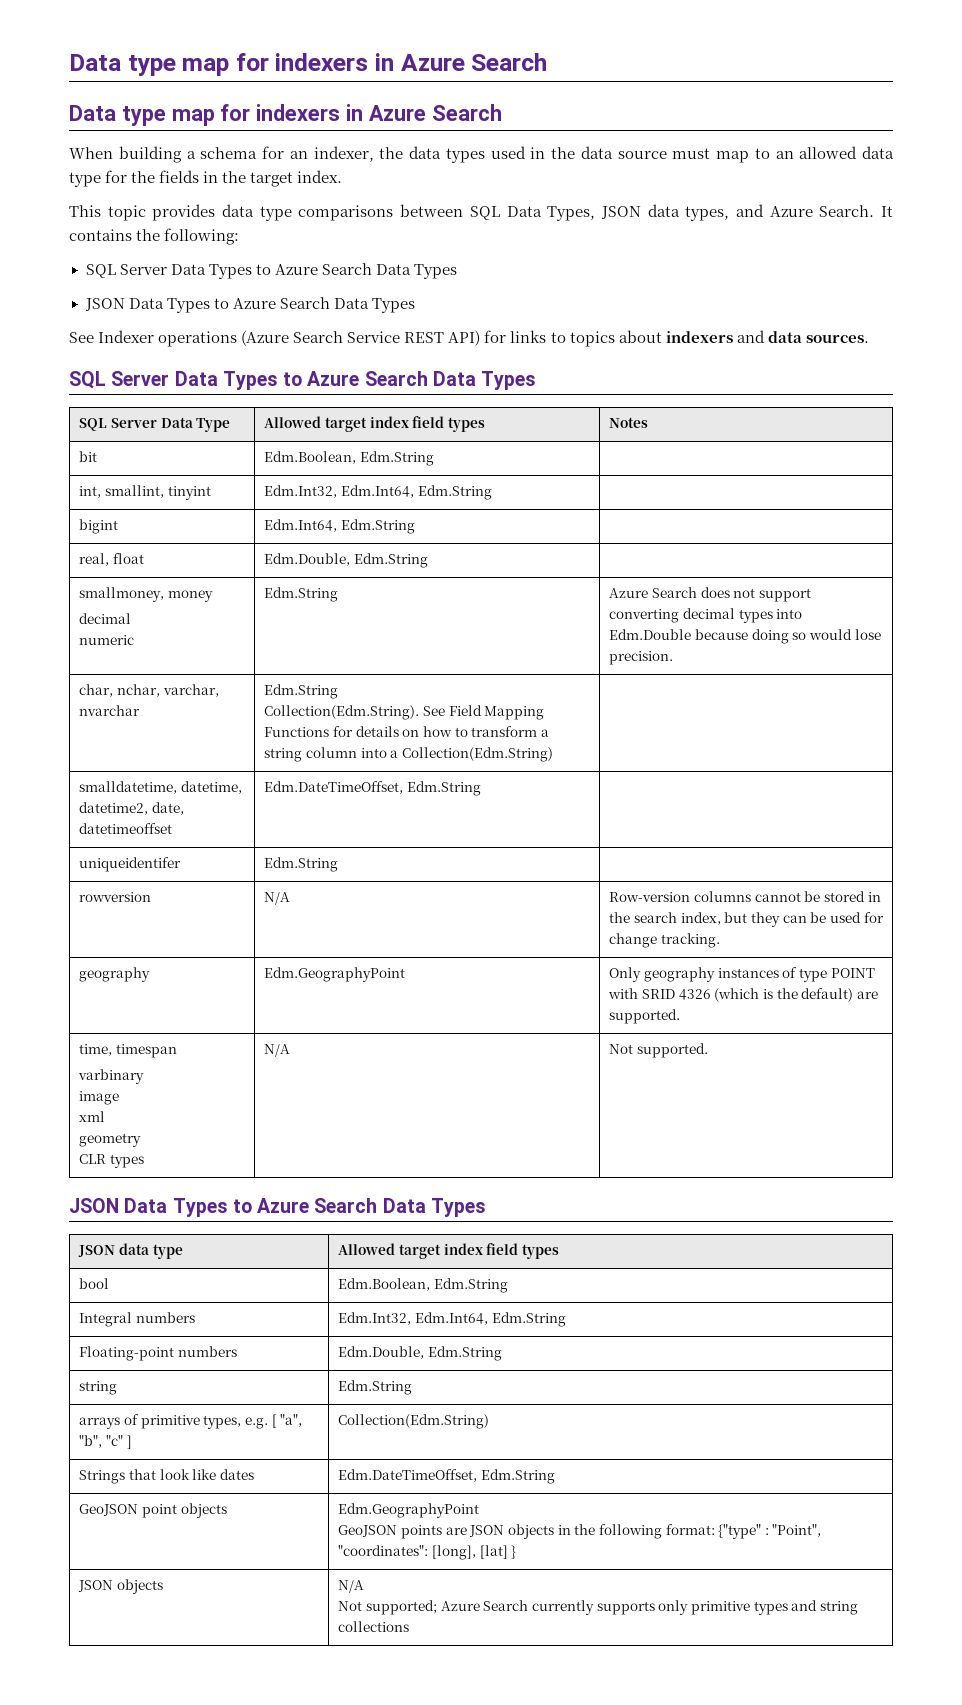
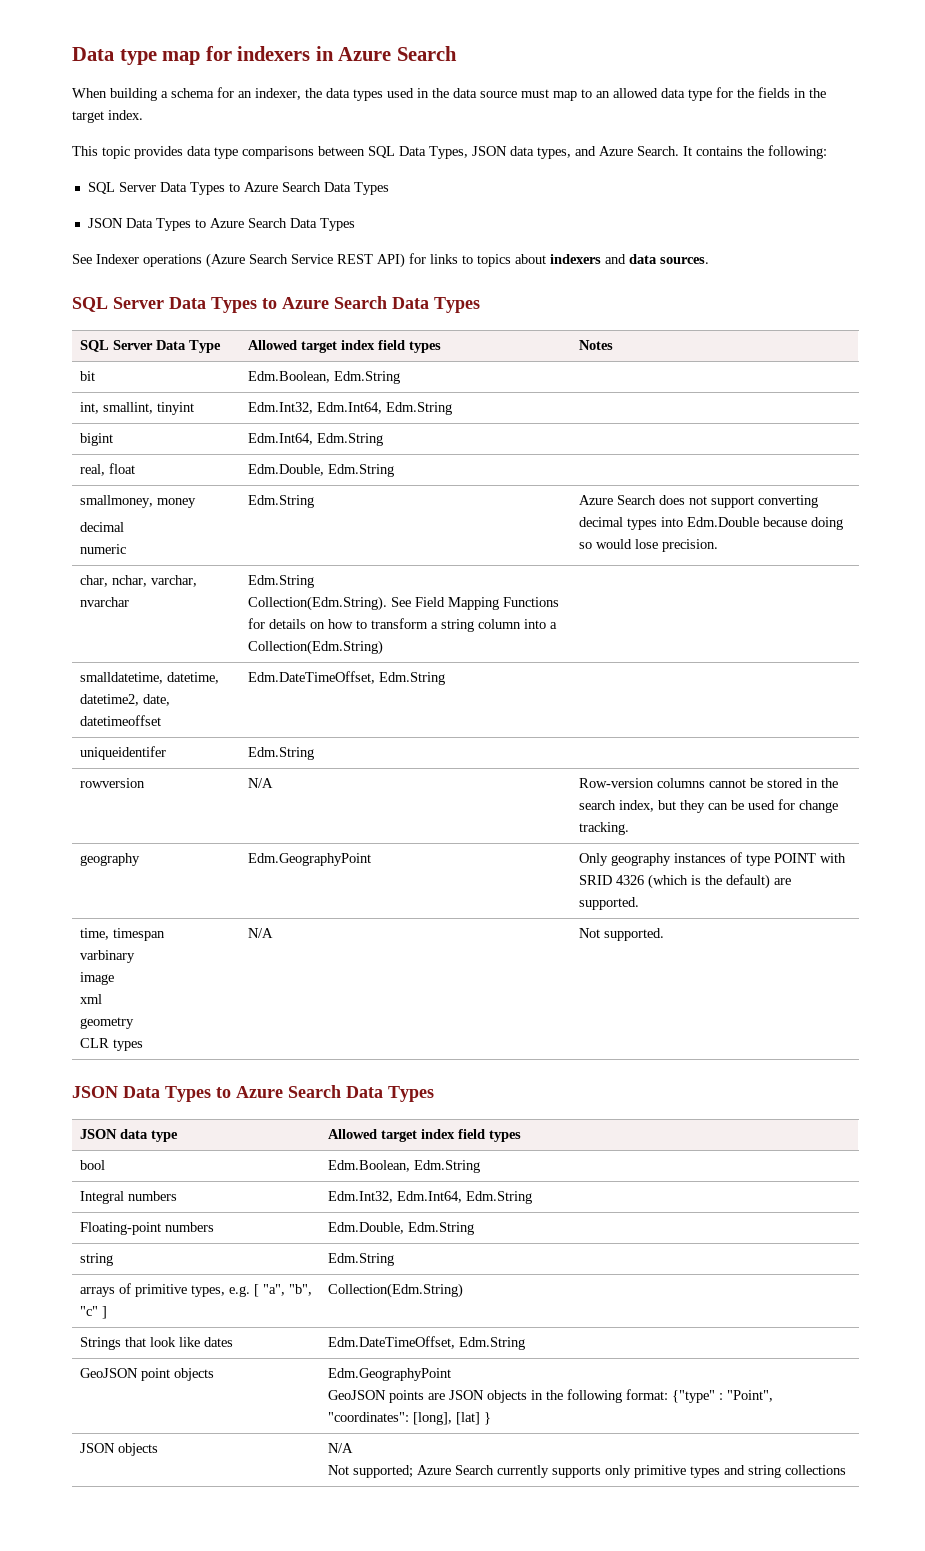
[69,53,548,76] [69,104,502,126] Data type map for indexers in Azure Search // Data type map for indexers in Azure Search -> [72,46,457,65] Data type map for indexers in Azure Search

